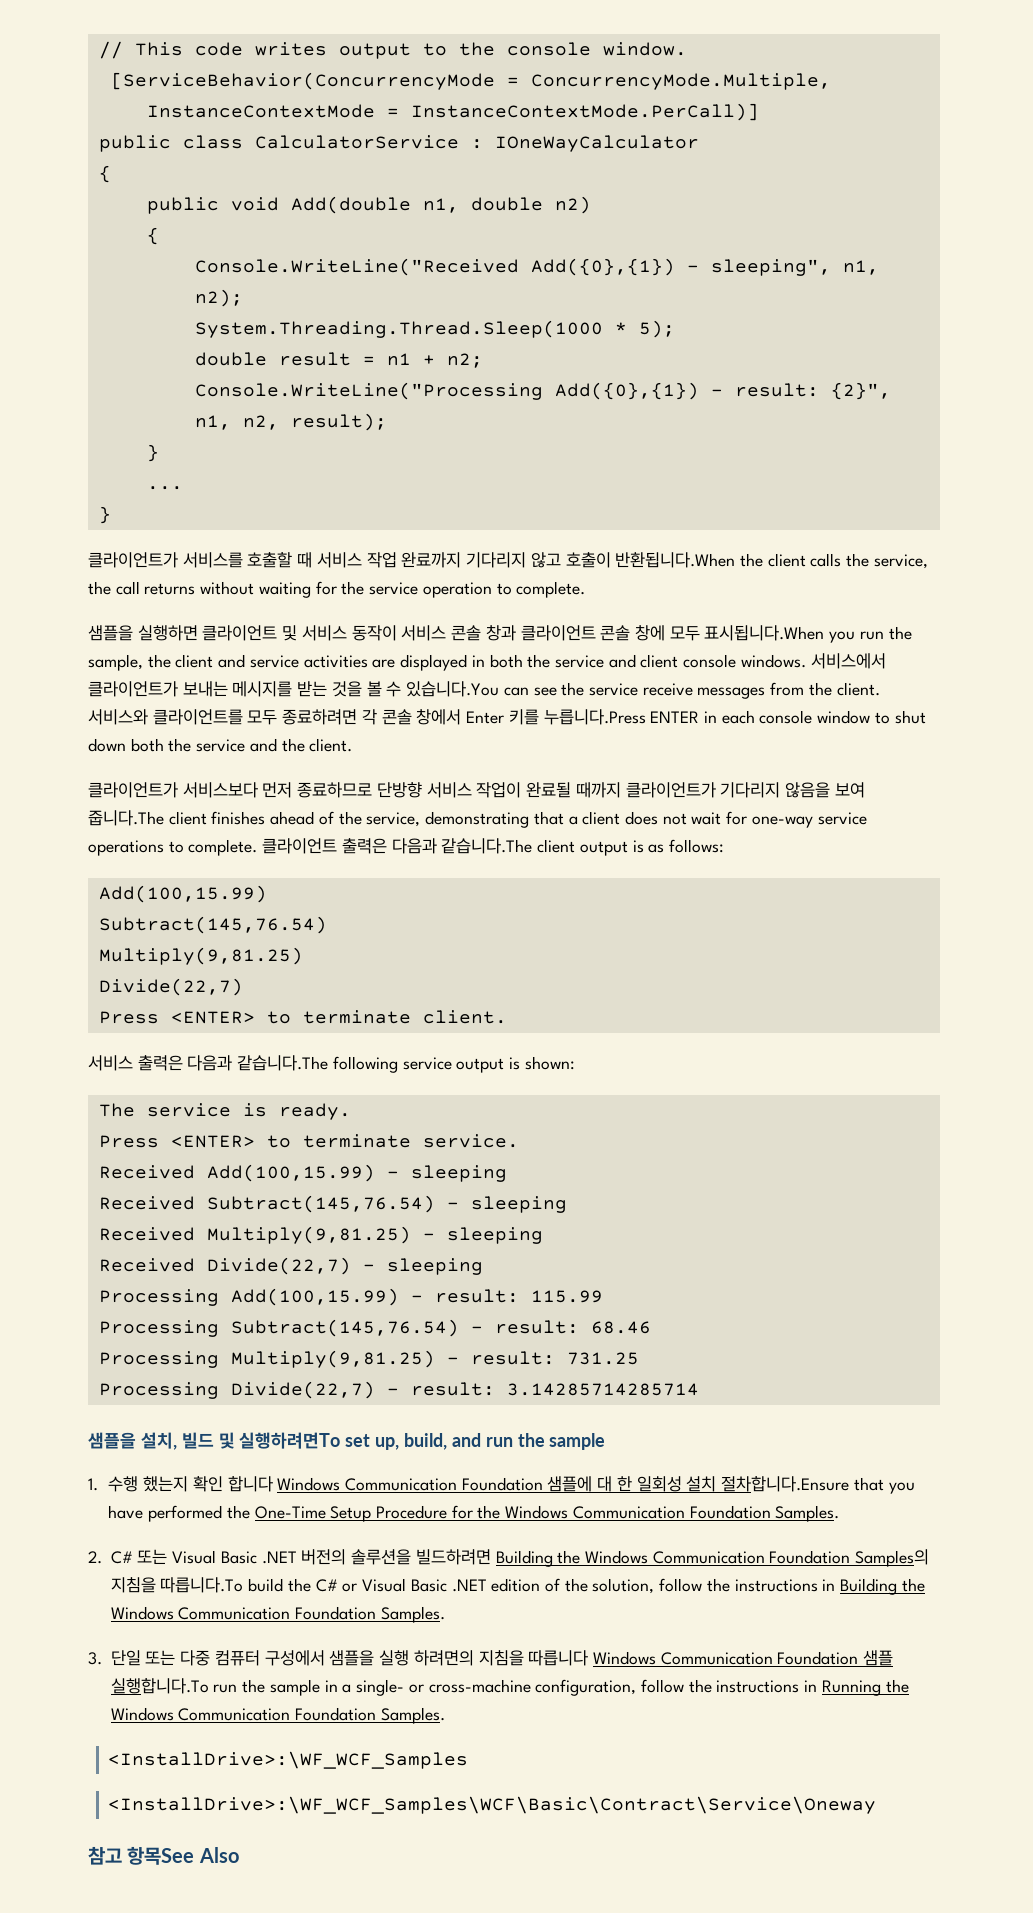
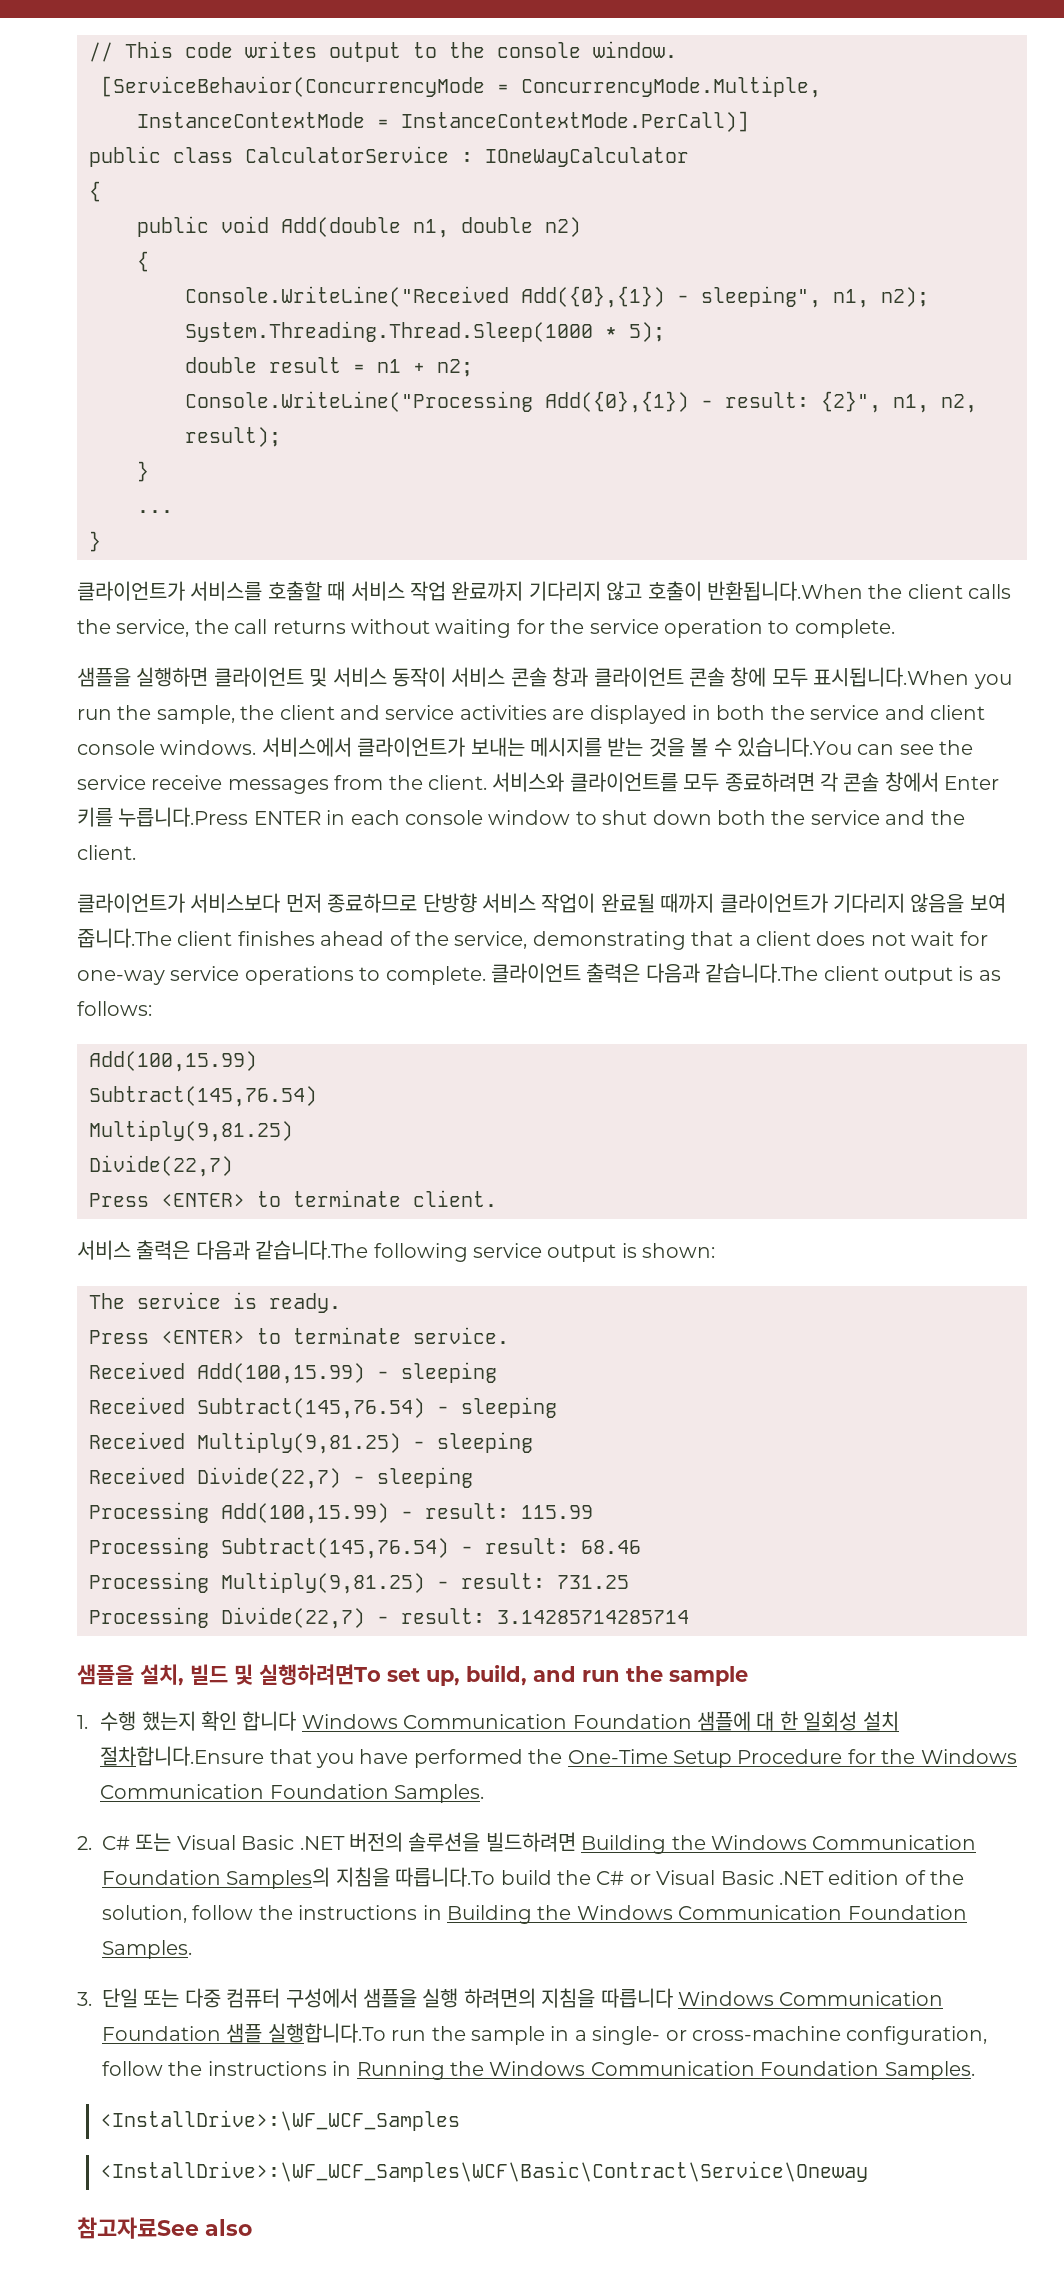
[88,1846,239,1865] 참고 항목See Also -> [77,2217,252,2239] 참고자료See also

